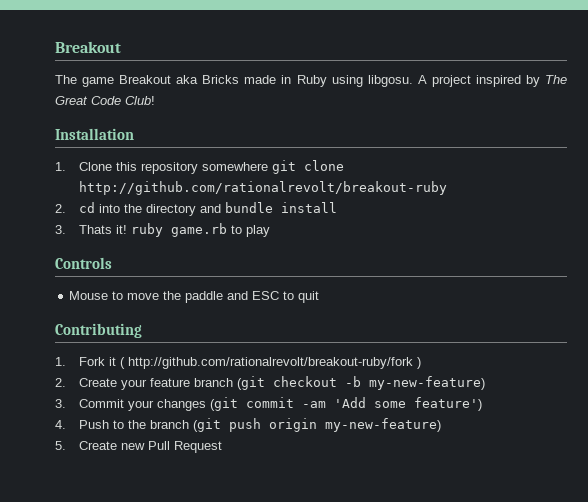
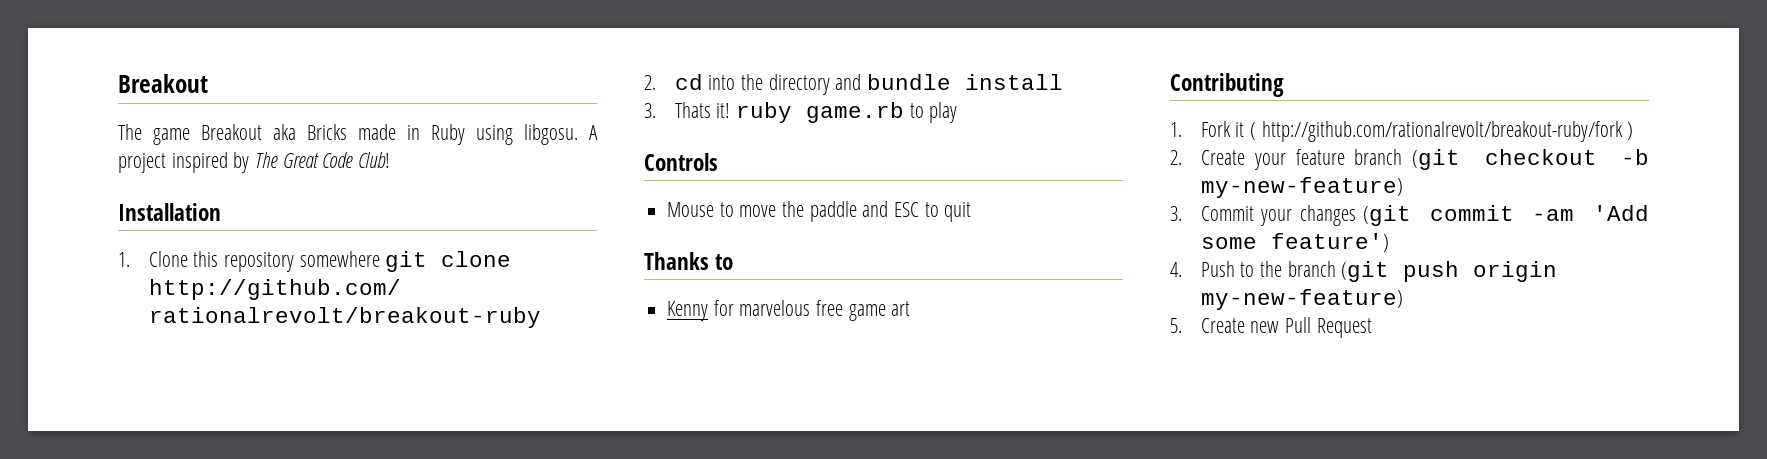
(320, 297) none -> [644,252,734,270] [667,300,911,321] // Thanks to // Kenny for marvelous free game art

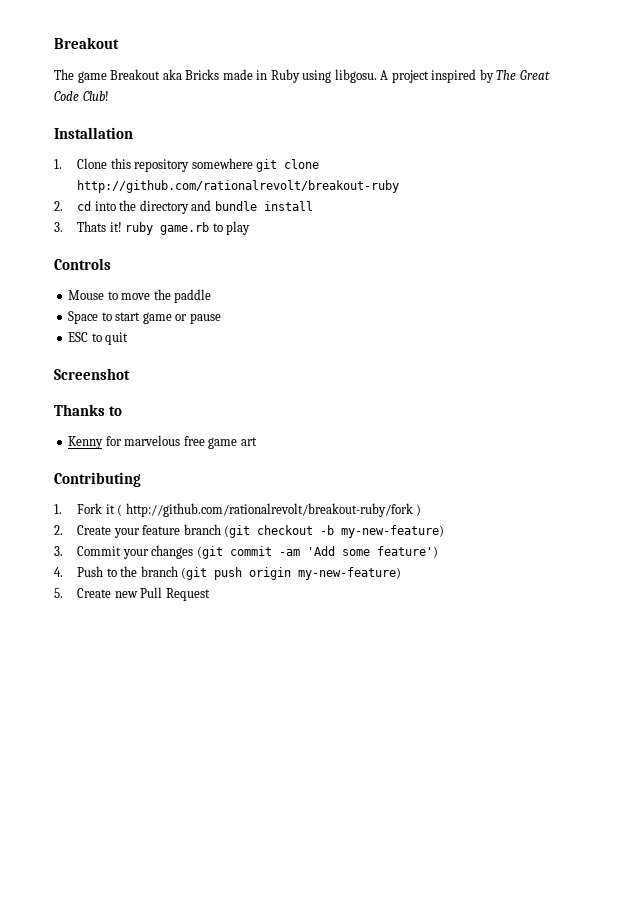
[862,201,889,217] and -> [68,311,221,324] // Space to start game or pause //
(972, 212) none -> [54,368,130,380] // Screenshot

